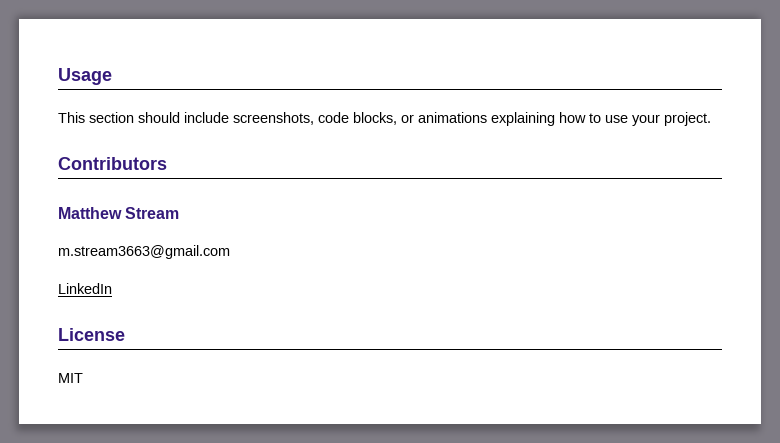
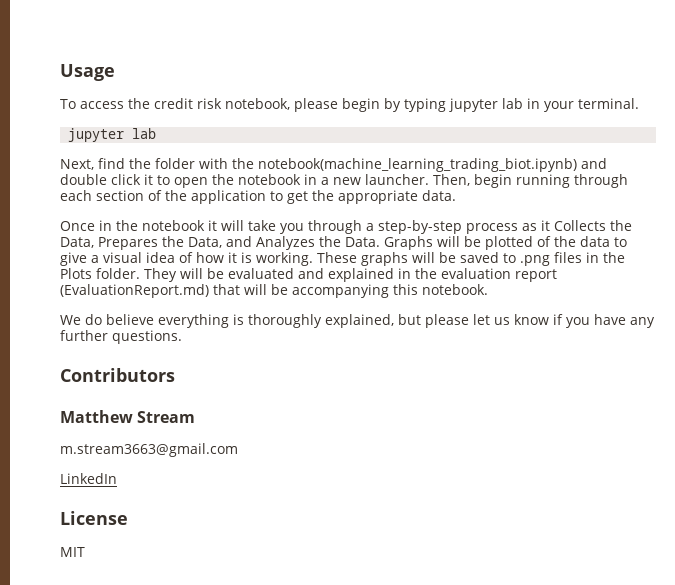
[58,112,711,126] This section should include screenshots, code blocks, or animations explaining how to use your project. -> [60,98,639,112] [68,128,157,142] [60,158,607,172] [60,174,628,188] [60,190,456,204] [60,220,632,234] [60,236,627,250] [60,252,625,266] [60,268,557,282] [60,284,488,298] [60,314,655,328] [60,330,182,344] To access the credit risk notebook, please begin by typing jupyter lab in your terminal. // jupyter lab // Next, find the folder with the notebook(machine_learning_trading_biot.ipynb) and double click it to open the notebook in a new launcher. Then, begin running through each section of the application to get the appropriate data. // Once in the notebook it will take you through a step-by-step process as it Collects the Data, Prepares the Data, and Analyzes the Data. Graphs will be plotted of the data to give a visual idea of how it is working. These graphs will be saved to .png files in the Plots folder. They will be evaluated and explained in the evaluation report (EvaluationReport.md) that will be accompanying this notebook. // We do believe everything is thoroughly explained, but please let us know if you have any further questions.

